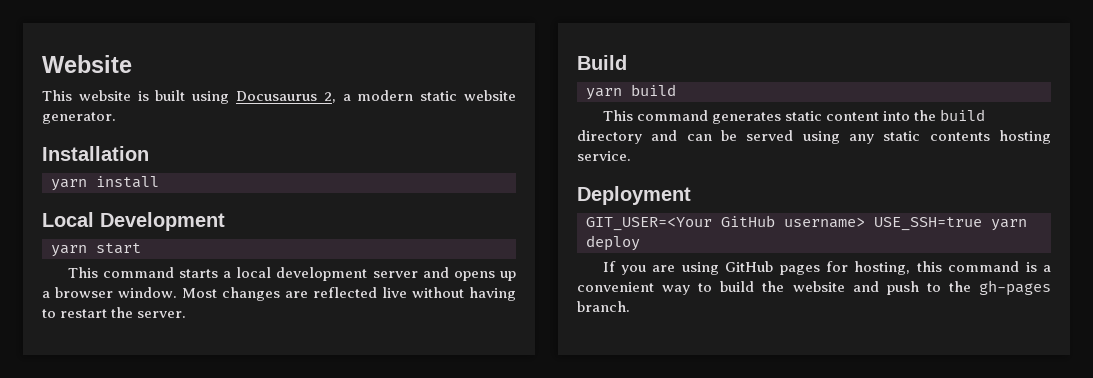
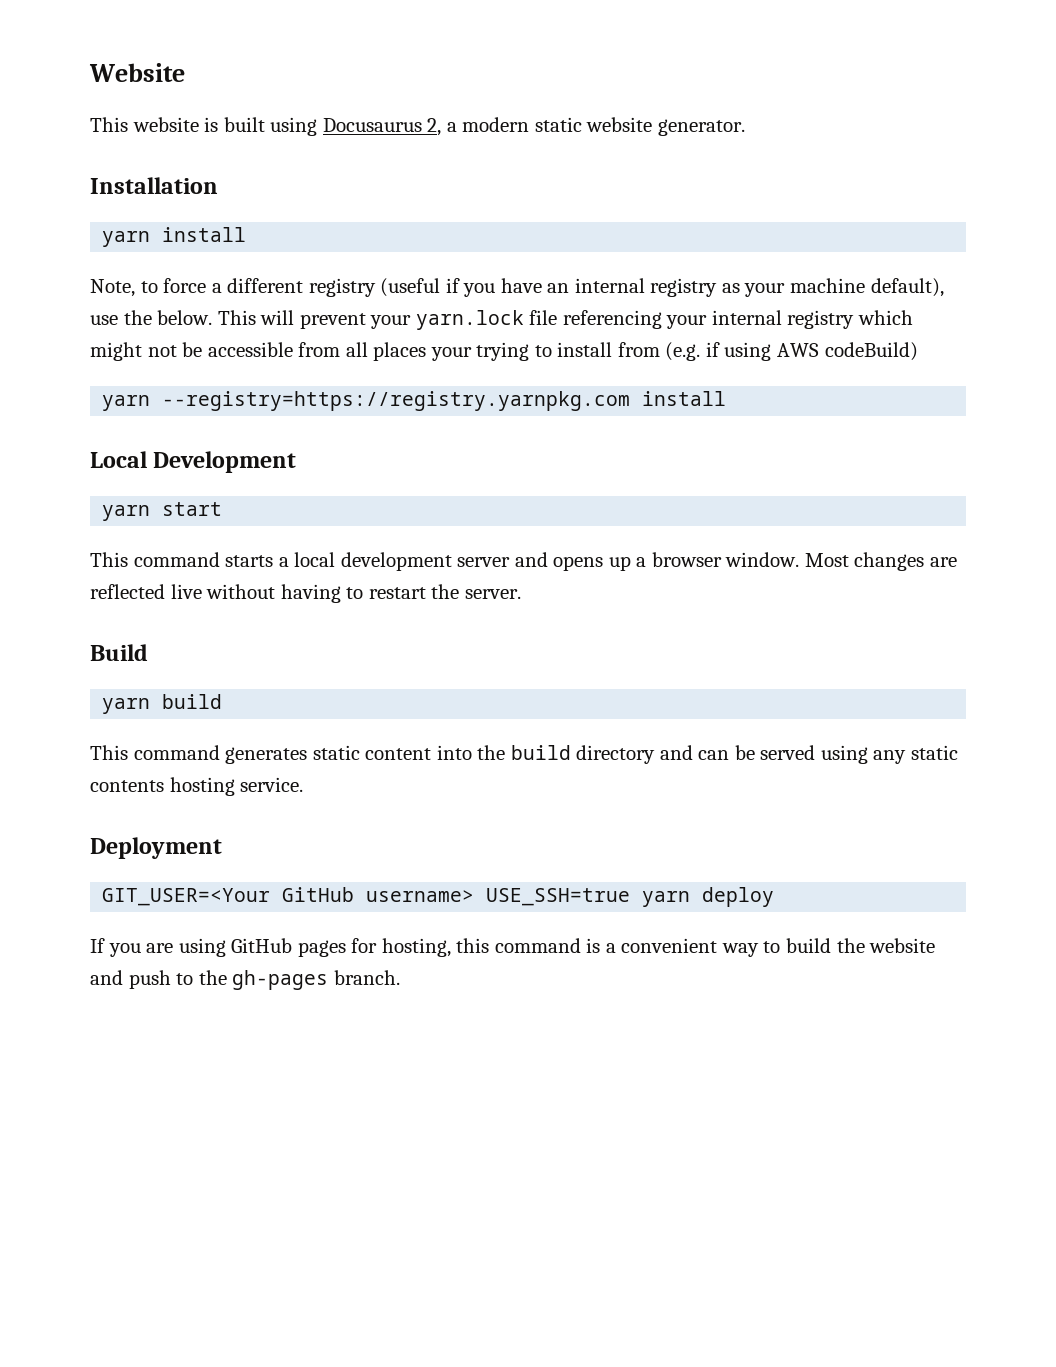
(159, 182) none -> [90,278,944,297] [90,310,913,330] [90,342,918,361] [102,391,727,411] // Note, to force a different registry (useful if you have an internal registry as your machine default), use the below. This will prevent your yarn.lock file referencing your internal registry which might not be accessible from all places your trying to install from (e.g. if using AWS codeBuild) // yarn --registry=https://registry.yarnpkg.com install

